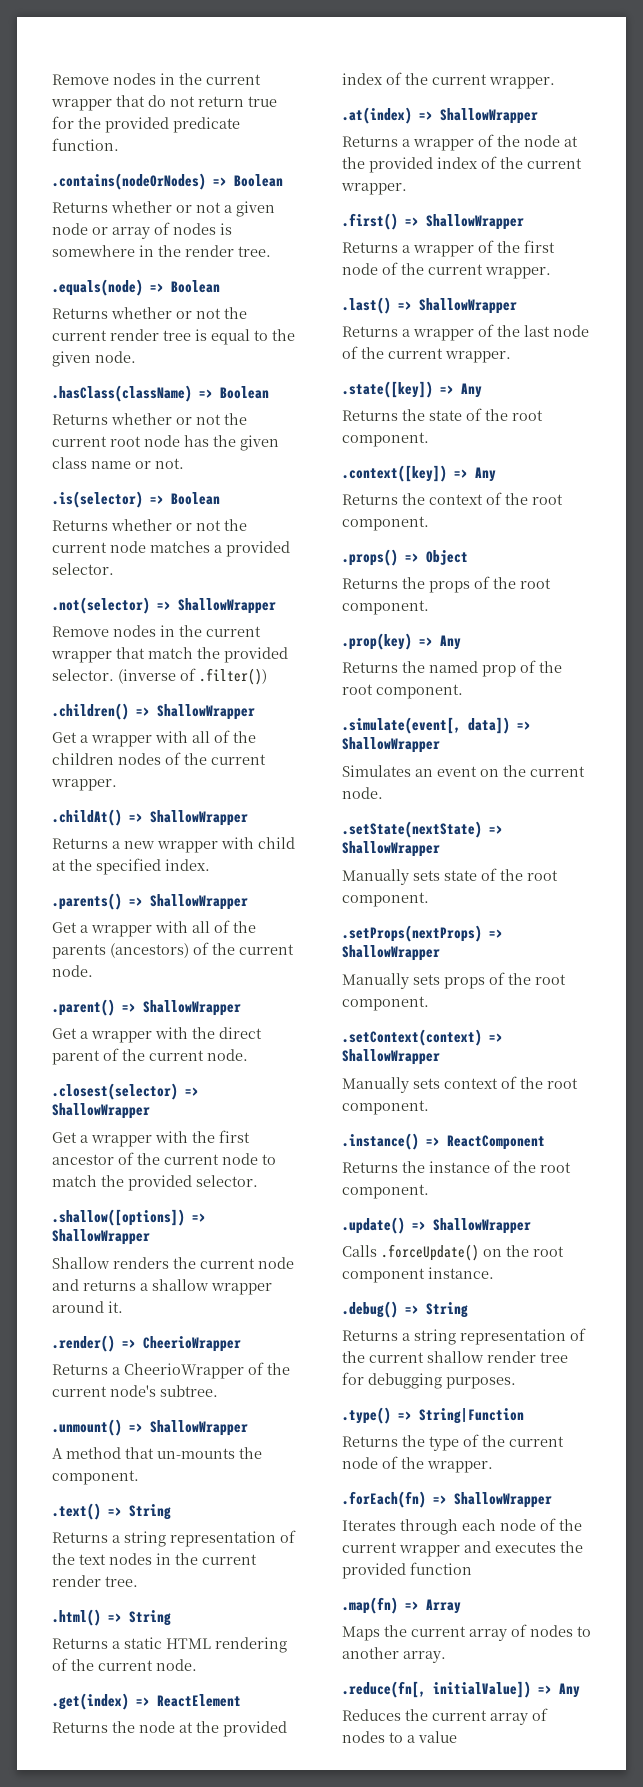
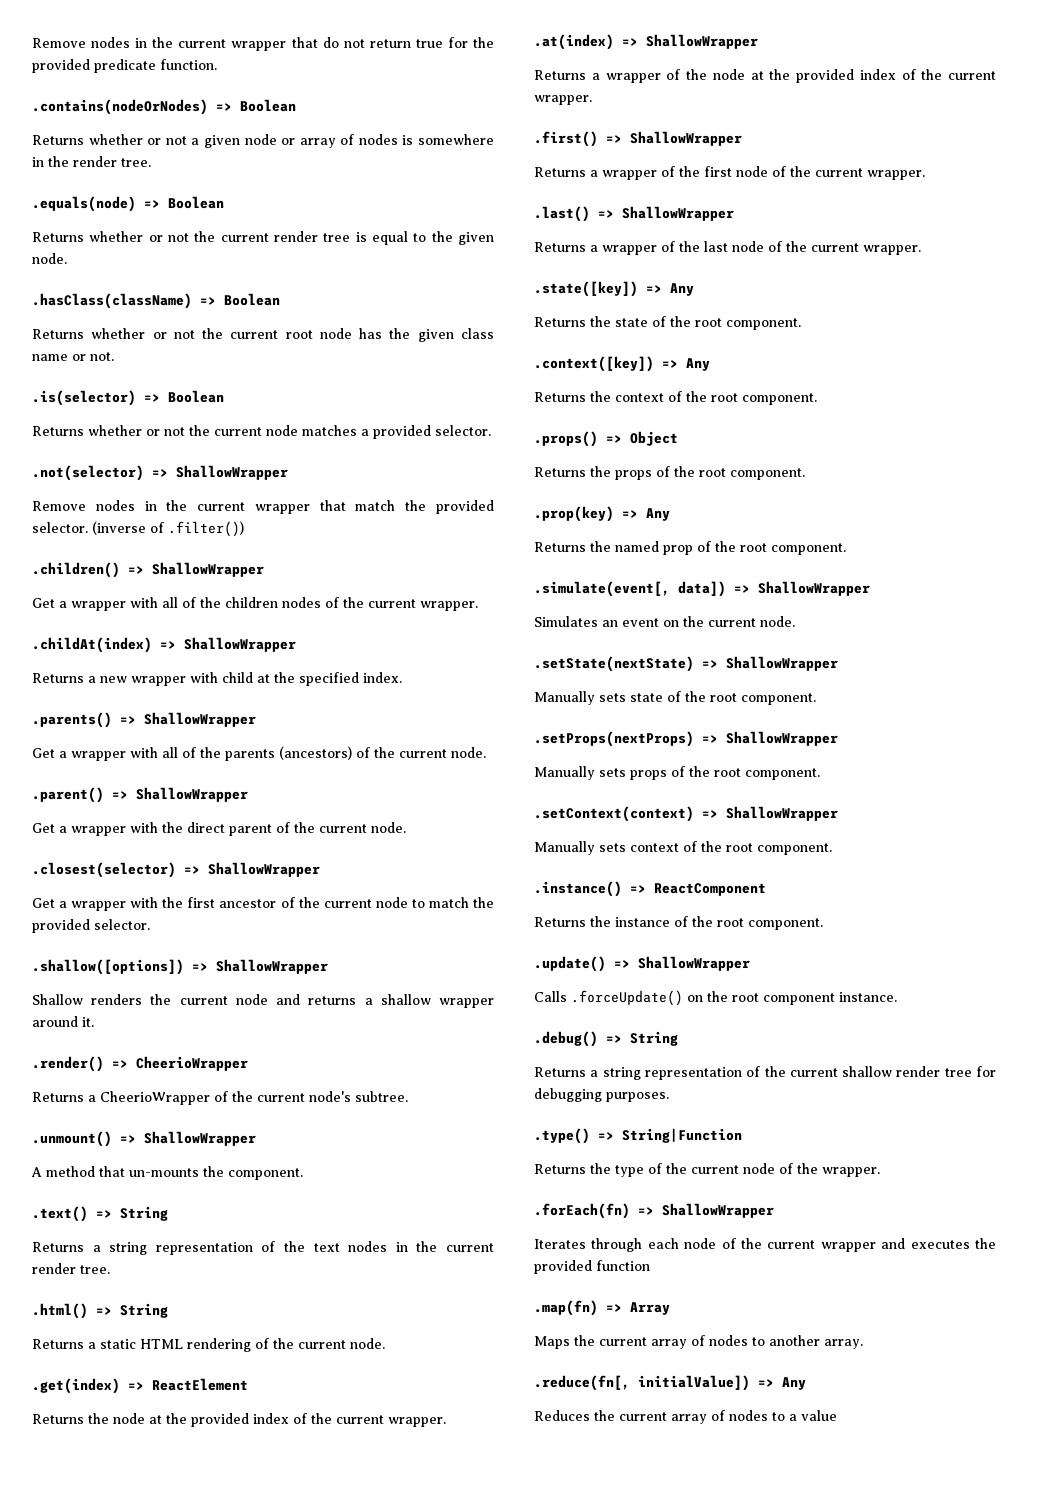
[52,809,122,826] .childAt() -> [32,637,152,653] .childAt(index)

